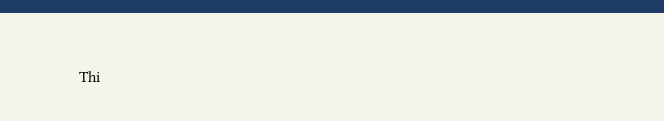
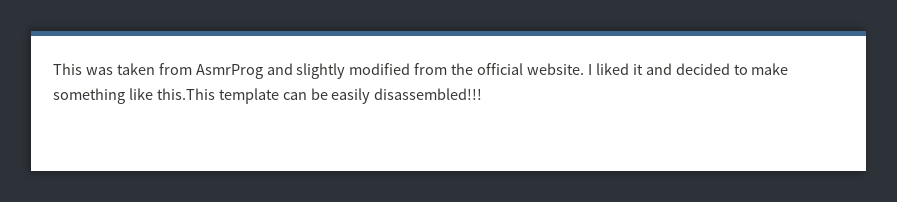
[79,71,100,82] Thi -> [53,63,789,79] [53,88,483,104] This was taken from AsmrProg and slightly modified from the official website. I liked it and decided to make something like this.This template can be easily disassembled!!!

